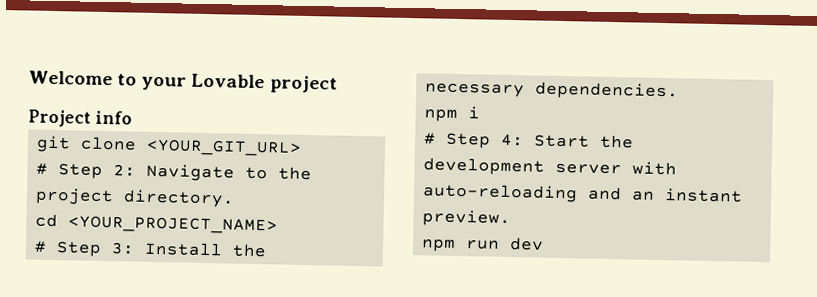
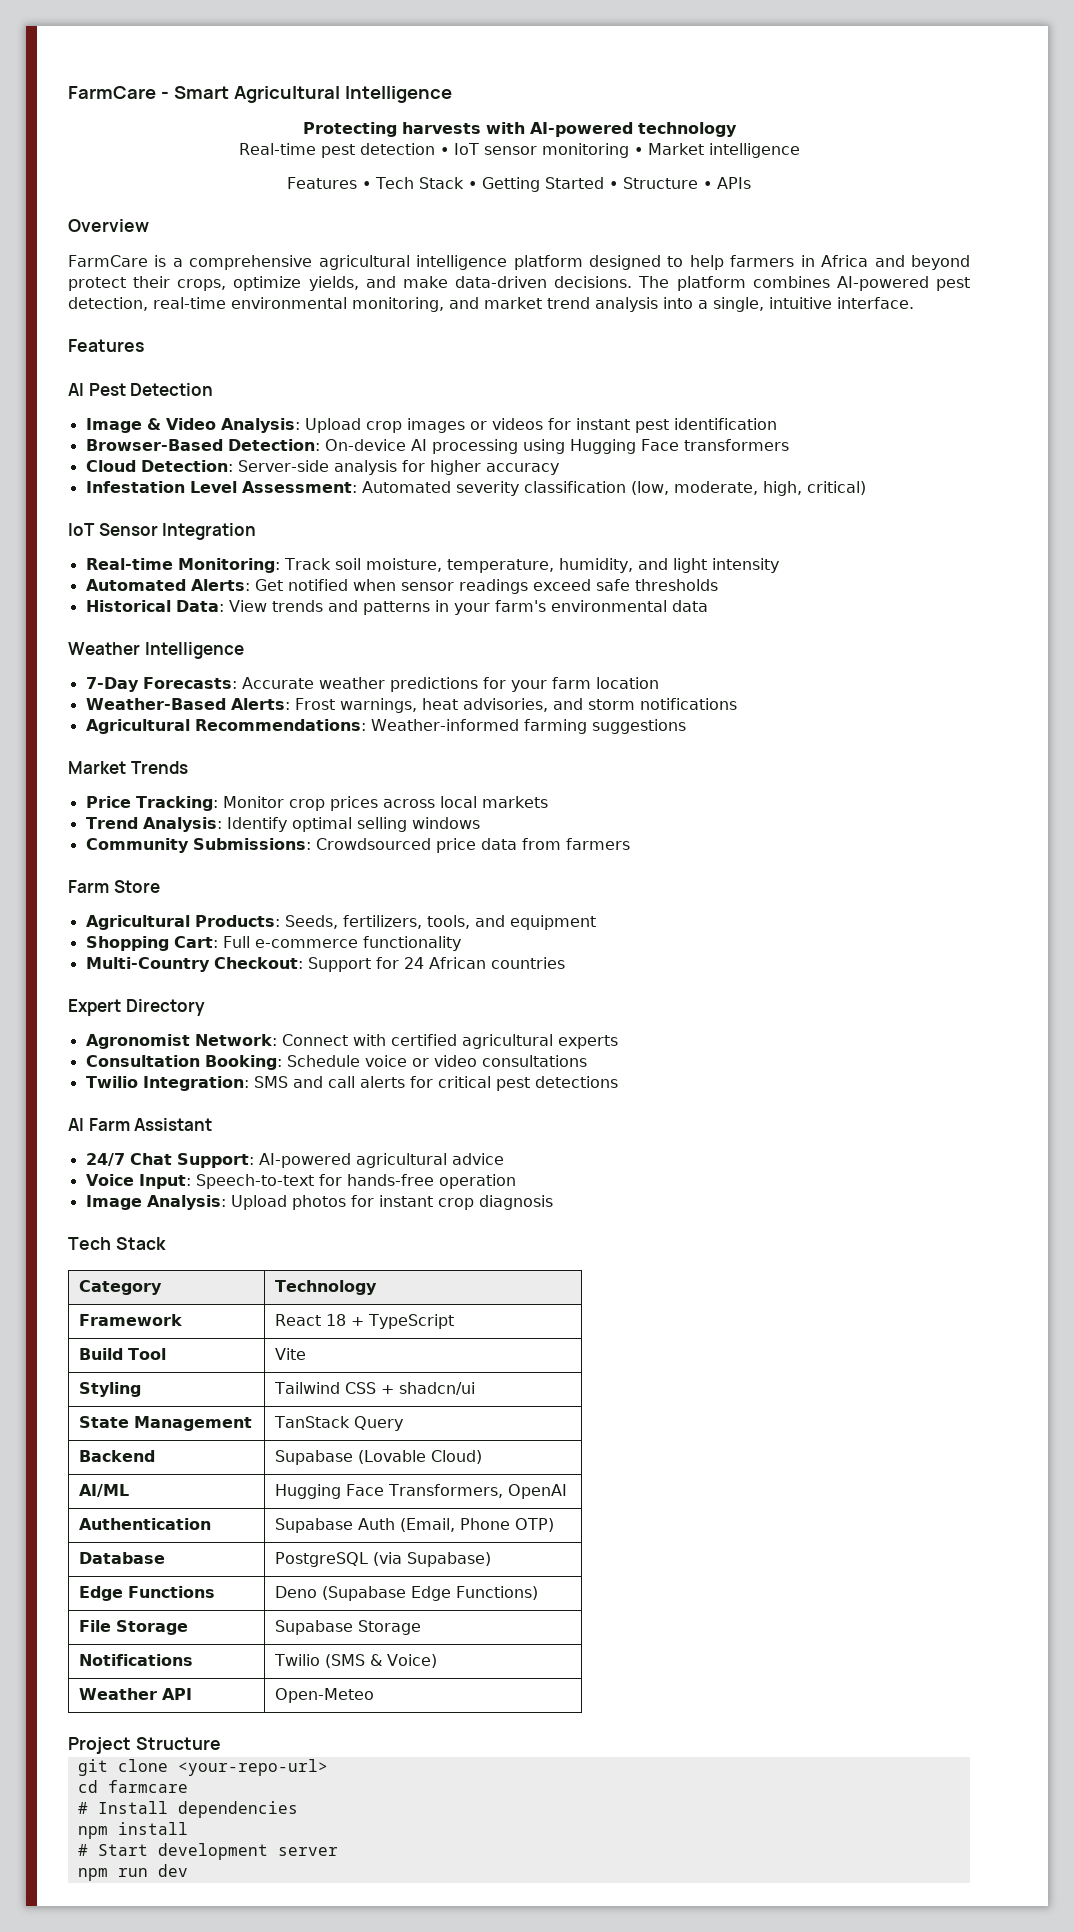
[29,70,338,94] Welcome to your Lovable project -> [68,86,452,103] [302,122,737,137] [238,143,800,158] [286,177,752,192] [68,219,149,232] [68,255,970,270] [68,276,971,291] [68,297,914,312] [68,339,144,352] [68,383,214,396] [85,418,777,433] [85,439,789,454] [85,460,559,475] [85,481,866,496] [68,523,257,540] [85,558,779,573] [85,579,718,594] [85,600,708,615] [68,642,244,659] [85,677,659,692] [85,698,737,713] [85,719,686,734] [68,761,188,774] [85,796,548,811] [85,817,480,832] [85,838,630,853] [68,880,160,893] [85,915,596,930] [85,936,461,951] [85,957,565,972] [68,999,205,1016] [85,1034,618,1049] [85,1055,587,1070] [85,1076,618,1091] [68,1118,213,1131] [85,1153,504,1168] [85,1174,516,1189] [85,1195,553,1210] [68,1237,166,1250] [79,1280,163,1295] [275,1280,378,1295] [79,1314,183,1326] [275,1314,455,1329] [79,1348,167,1360] [275,1348,307,1360] [79,1382,142,1397] [274,1382,476,1395] [79,1416,253,1431] [274,1416,404,1431] [79,1450,156,1462] [275,1450,483,1465] [79,1484,130,1497] [275,1484,568,1499] [79,1518,212,1530] [275,1518,555,1533] [79,1552,166,1564] [275,1552,492,1567] [79,1586,216,1601] [275,1586,539,1601] [79,1620,189,1635] [275,1620,422,1635] [79,1654,194,1666] [274,1654,438,1668] [79,1688,193,1700] [275,1688,375,1703] FarmCare - Smart Agricultural Intelligence // Protecting harvests with AI-powered technology // Real-time pest detection • IoT sensor monitoring • Market intelligence // Features • Tech Stack • Getting Started • Structure • APIs // Overview // FarmCare is a comprehensive agricultural intelligence platform designed to help farmers in Africa and beyond protect their crops, optimize yields, and make data-driven decisions. The platform combines AI-powered pest detection, real-time environmental monitoring, and market trend analysis into a single, intuitive interface. // Features // AI Pest Detection // Image & Video Analysis: Upload crop images or videos for instant pest identification // Browser-Based Detection: On-device AI processing using Hugging Face transformers // Cloud Detection: Server-side analysis for higher accuracy // Infestation Level Assessment: Automated severity classification (low, moderate, high, critical) // IoT Sensor Integration // Real-time Monitoring: Track soil moisture, temperature, humidity, and light intensity // Automated Alerts: Get notified when sensor readings exceed safe thresholds // Historical Data: View trends and patterns in your farm's environmental data // Weather Intelligence // 7-Day Forecasts: Accurate weather predictions for your farm location // Weather-Based Alerts: Frost warnings, heat advisories, and storm notifications // Agricultural Recommendations: Weather-informed farming suggestions // Market Trends // Price Tracking: Monitor crop prices across local markets // Trend Analysis: Identify optimal selling windows // Community Submissions: Crowdsourced price data from farmers // Farm Store // Agricultural Products: Seeds, fertilizers, tools, and equipment // Shopping Cart: Full e-commerce functionality // Multi-Country Checkout: Support for 24 African countries // Expert Directory // Agronomist Network: Connect with certified agricultural experts // Consultation Booking: Schedule voice or video consultations // Twilio Integration: SMS and call alerts for critical pest detections // AI Farm Assistant // 24/7 Chat Support: AI-powered agricultural advice // Voice Input: Speech-to-text for hands-free operation // Image Analysis: Upload photos for instant crop diagnosis // Tech Stack // Category | Technology // Framework | React 18 + TypeScript // Build Tool | Vite // Styling | Tailwind CSS + shadcn/ui // State Management | TanStack Query // Backend | Supabase (Lovable Cloud) // AI/ML | Hugging Face Transformers, OpenAI // Authentication | Supabase Auth (Email, Phone OTP) // Database | PostgreSQL (via Supabase) // Edge Functions | Deno (Supabase Edge Functions) // File Storage | Supabase Storage // Notifications | Twilio (SMS & Voice) // Weather API | Open-Meteo
[94,110,132,125] info -> [135,1737,221,1750] Structure
[146,138,302,157] [36,162,312,182] [35,187,235,208] [35,213,278,235] [34,240,267,258] [425,81,679,101] [424,106,480,122] [424,132,634,149] [423,157,677,176] [423,183,743,203] [422,209,511,228] <YOUR_GIT_URL> // # Step 2: Navigate to the project directory. // cd <YOUR_PROJECT_NAME> // # Step 3: Install the necessary dependencies. // npm i // # Step 4: Start the development server with auto-reloading and an instant preview. -> [177,1759,328,1776] [77,1780,188,1793] [77,1801,298,1818] [77,1822,188,1839] [77,1843,338,1860] <your-repo-url> // cd farmcare // # Install dependencies // npm install // # Start development server

